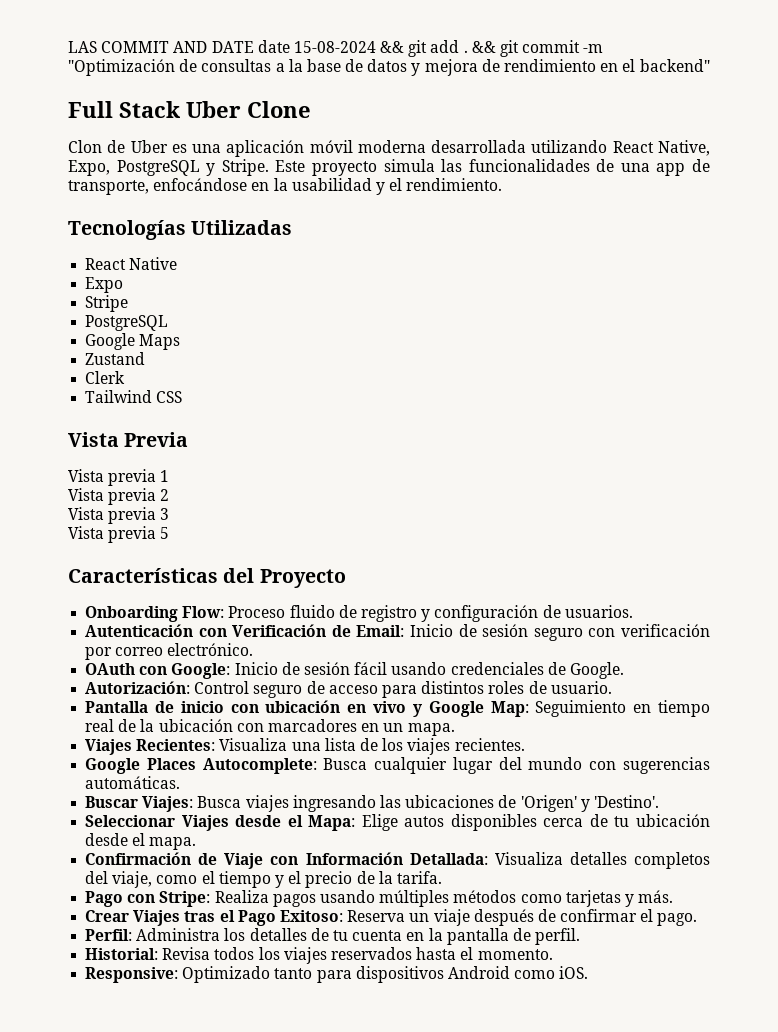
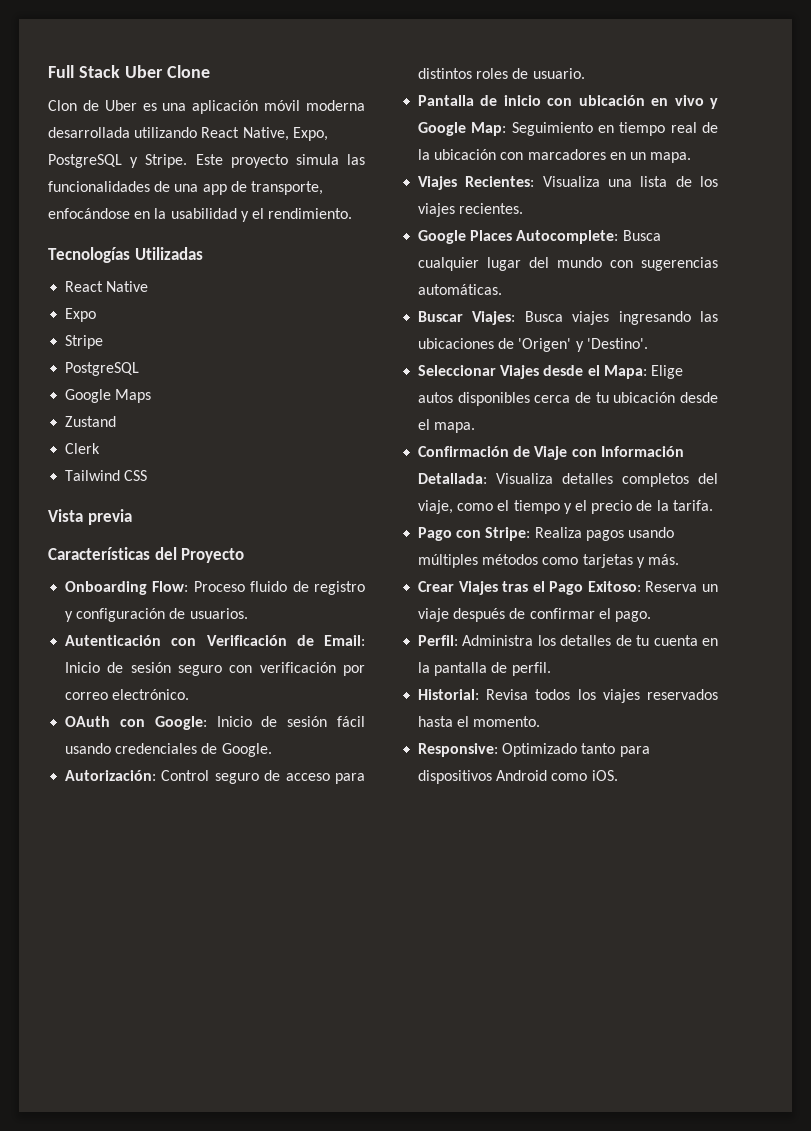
[68,40,604,57] [68,59,710,76] LAS COMMIT AND DATE date 15-08-2024 && git add . && git commit -m "Optimización de consultas a la base de datos y mejora de rendimiento en el backend" // -> (48, 71) none
[68,432,189,447] [68,469,170,486] [68,488,170,505] [68,507,170,524] [68,526,170,543] // Vista Previa // Vista previa 1 // Vista previa 2 // Vista previa 3 // Vista previa 5 -> [48,509,132,525] // Vista previa

